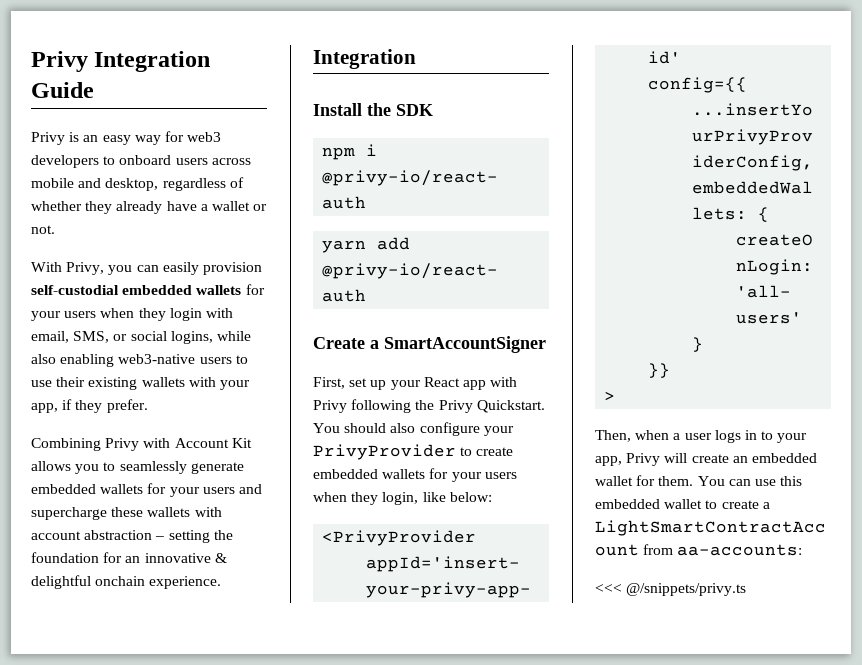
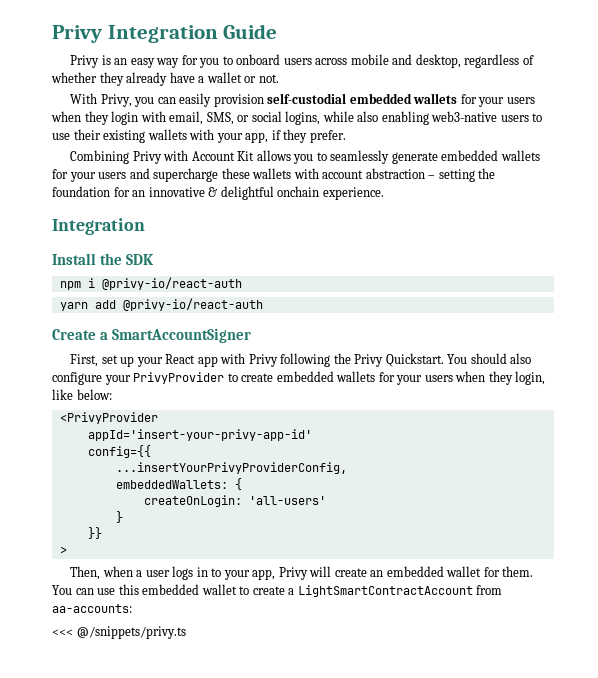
[187,132,222,142] [31,155,99,168] web3 developers -> [199,58,220,68] you

